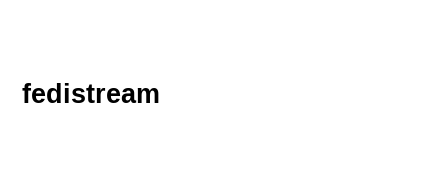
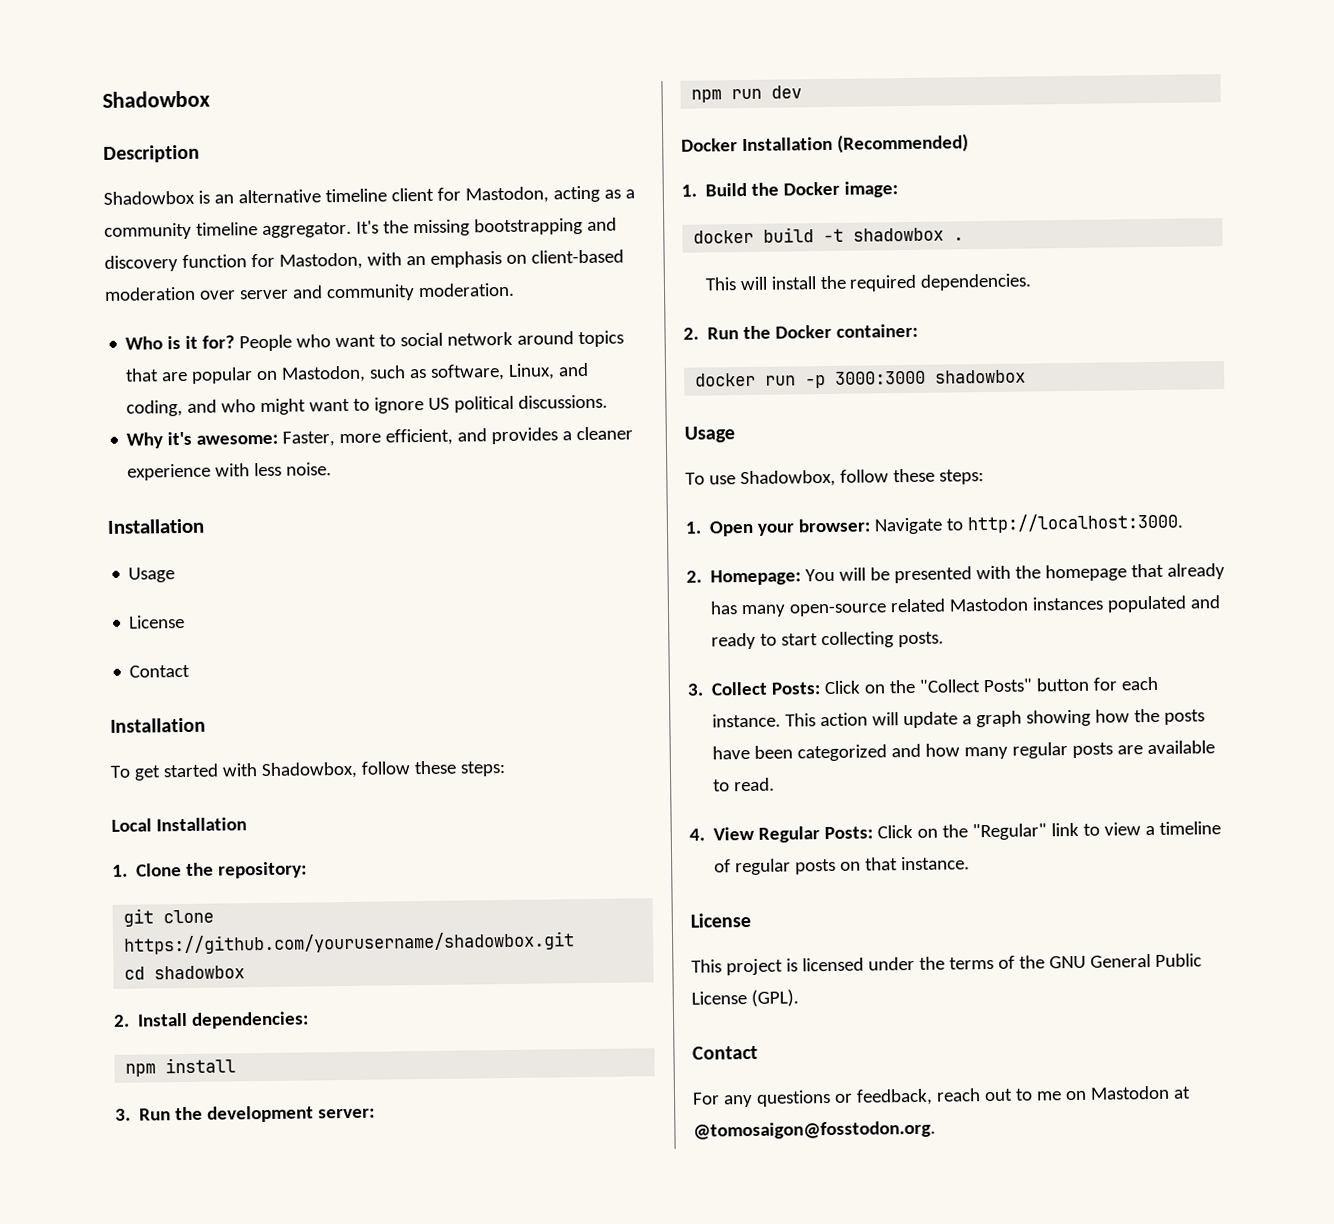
[22,83,160,103] fedistream -> [102,90,210,108] [103,144,200,163] [103,185,635,205] [104,217,617,240] [104,249,624,272] [104,282,515,302] [125,330,625,352] [125,362,590,384] [126,394,609,417] [126,426,634,449] [127,462,333,481] [107,518,204,534] [128,567,176,583] [129,614,186,629] [129,664,191,678] [110,717,206,733] [110,760,506,781] [111,817,247,832] [112,861,308,879] [123,908,215,927] [123,931,576,955] [124,965,246,980] [113,1011,310,1029] [125,1057,237,1077] [115,1105,376,1123] [691,85,803,103] [681,133,969,153] [681,181,899,198] [693,227,965,244] [704,273,1033,292] [683,323,919,340] [695,369,1027,389] [684,426,735,443] [685,468,984,488] [685,512,1185,537] [686,563,1226,586] [710,595,1221,618] [711,631,945,650] [687,676,1160,696] [712,708,1206,729] [712,740,1216,762] [713,777,776,792] [689,821,1222,843] [714,856,971,876] [690,912,751,928] [691,953,1202,976] [691,989,799,1007] [692,1045,758,1060] [692,1085,1191,1108] [693,1120,936,1140] Shadowbox // Description // Shadowbox is an alternative timeline client for Mastodon, acting as a community timeline aggregator. It's the missing bootstrapping and discovery function for Mastodon, with an emphasis on client-based moderation over server and community moderation. // Who is it for? People who want to social network around topics that are popular on Mastodon, such as software, Linux, and coding, and who might want to ignore US political discussions. // Why it's awesome: Faster, more efficient, and provides a cleaner experience with less noise. // Installation // Usage // License // Contact // Installation // To get started with Shadowbox, follow these steps: // Local Installation // 1. Clone the repository: // git clone https://github.com/yourusername/shadowbox.git // cd shadowbox // 2. Install dependencies: // npm install // 3. Run the development server: // npm run dev // Docker Installation (Recommended) // 1. Build the Docker image: // docker build -t shadowbox . // This will install the required dependencies. // 2. Run the Docker container: // docker run -p 3000:3000 shadowbox // Usage // To use Shadowbox, follow these steps: // 1. Open your browser: Navigate to http://localhost:3000. // 2. Homepage: You will be presented with the homepage that already has many open-source related Mastodon instances populated and ready to start collecting posts. // 3. Collect Posts: Click on the "Collect Posts" button for each instance. This action will update a graph showing how the posts have been categorized and how many regular posts are available to read. // 4. View Regular Posts: Click on the "Regular" link to view a timeline of regular posts on that instance. // License // This project is licensed under the terms of the GNU General Public License (GPL). // Contact // For any questions or feedback, reach out to me on Mastodon at @tomosaigon@fosstodon.org.

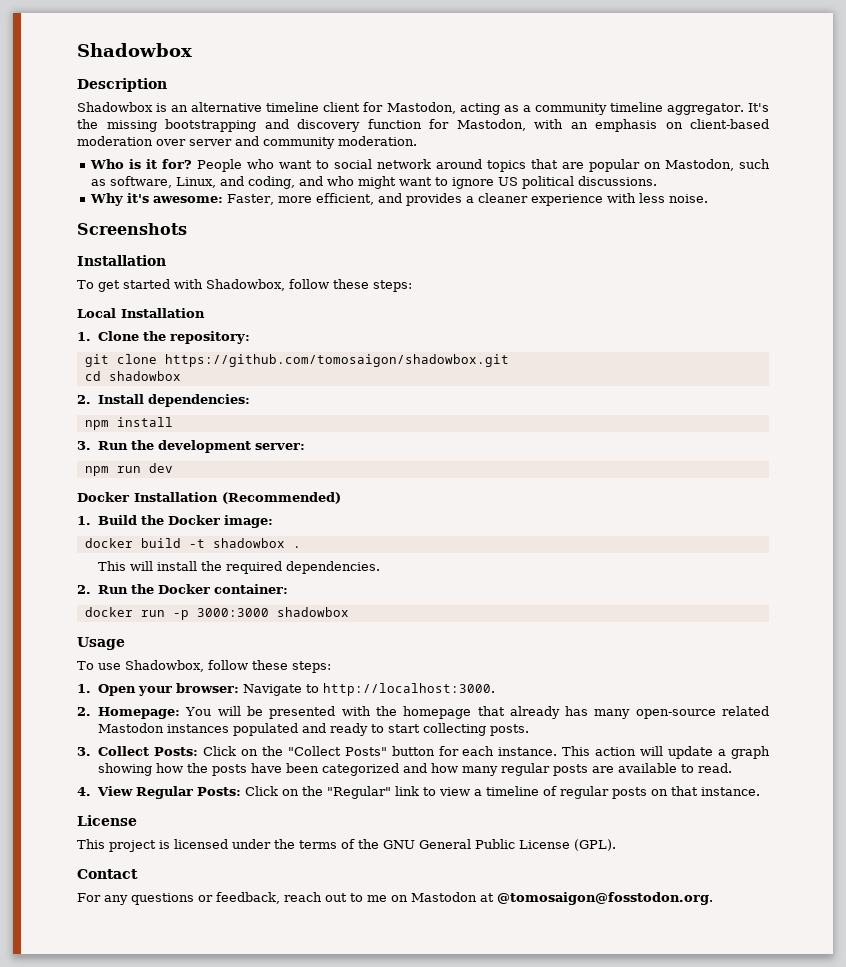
[107,518,204,534] [128,567,176,583] [129,614,186,629] [129,664,191,678] Installation // Usage // License // Contact -> [77,223,187,235] Screenshots
[123,931,576,955] https://github.com/yourusername/shadowbox.git -> [164,354,509,367] https://github.com/tomosaigon/shadowbox.git

